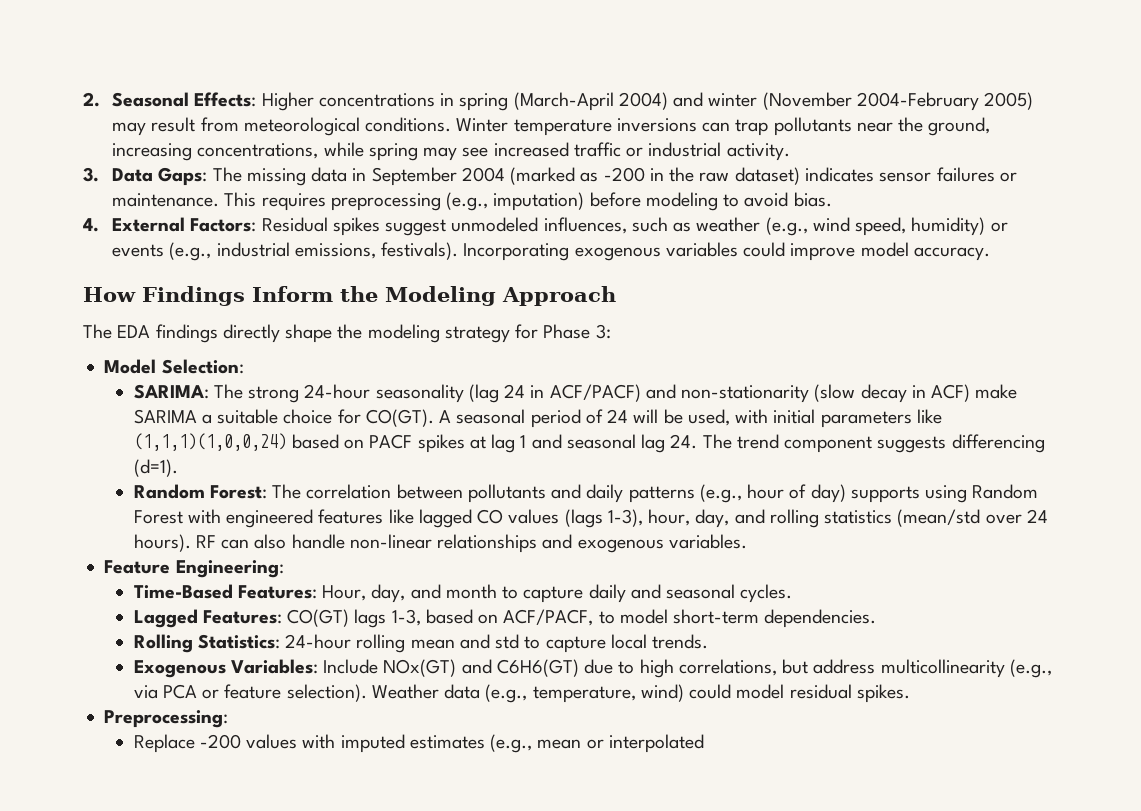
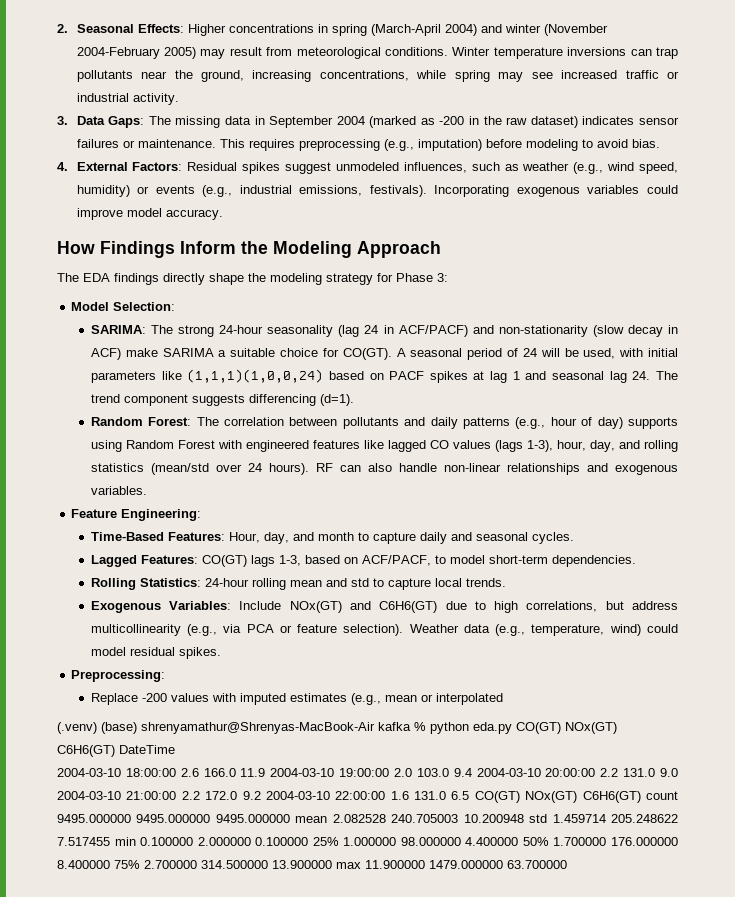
(704, 743) none -> [57,722,617,734] [57,745,175,757] [57,768,678,777] [57,791,678,803] [57,814,679,823] [57,837,678,846] [57,860,567,869] // (.venv) (base) shrenyamathur@Shrenyas-MacBook-Air kafka % python eda.py CO(GT) NOx(GT) C6H6(GT) DateTime // 2004-03-10 18:00:00 2.6 166.0 11.9 2004-03-10 19:00:00 2.0 103.0 9.4 2004-03-10 20:00:00 2.2 131.0 9.0 2004-03-10 21:00:00 2.2 172.0 9.2 2004-03-10 22:00:00 1.6 131.0 6.5 CO(GT) NOx(GT) C6H6(GT) count 9495.000000 9495.000000 9495.000000 mean 2.082528 240.705003 10.200948 std 1.459714 205.248622 7.517455 min 0.100000 2.000000 0.100000 25% 1.000000 98.000000 4.400000 50% 1.700000 176.000000 8.400000 75% 2.700000 314.500000 13.900000 max 11.900000 1479.000000 63.700000

